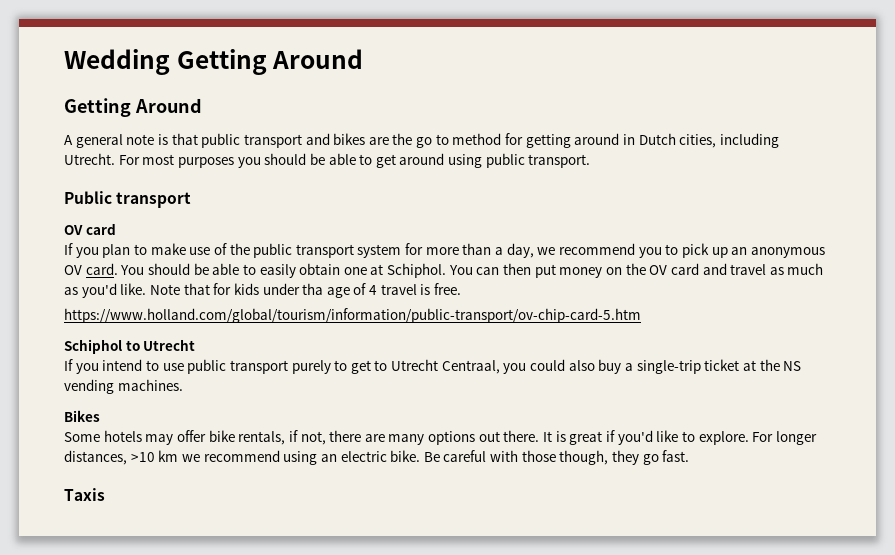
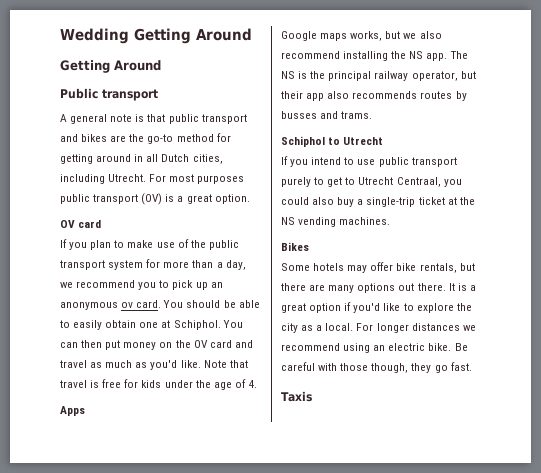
(202, 105) none -> [60,88,158,101] // Public transport
[416,134,449,148] go to -> [147,134,174,144] go-to
(635, 139) none -> [146,154,159,162] all
[237,153,591,168] [64,191,192,208] you should be able to get around using public transport. // Public transport -> [60,193,250,205] public transport (OV) is a great option.
[64,265,82,275] OV -> [121,302,134,308] ov
(210, 289) none -> [60,379,122,388] travel is free
[302,283,324,295] tha -> [195,380,211,388] the
[369,283,462,295] [64,308,641,323] 4 travel is free. // https://www.holland.com/global/tourism/information/public-transport/ov-chip-card-5.htm -> [247,380,257,388] [60,406,85,416] [281,31,442,41] [281,51,468,61] [281,71,476,81] [281,91,467,101] [281,111,373,119] 4. // Apps // Google maps works, but we also recommend installing the NS app. The NS is the principal railway operator, but their app also recommends routes by busses and trams.
[288,430,326,445] if not, -> [459,263,475,271] but
[569,431,603,445] great -> [469,285,476,291] [281,303,342,313] a great option
[698,431,817,445] [64,450,179,465] explore. For longer distances, >10 km -> [416,303,472,313] [281,323,460,333] explore the city as a local. For longer distances

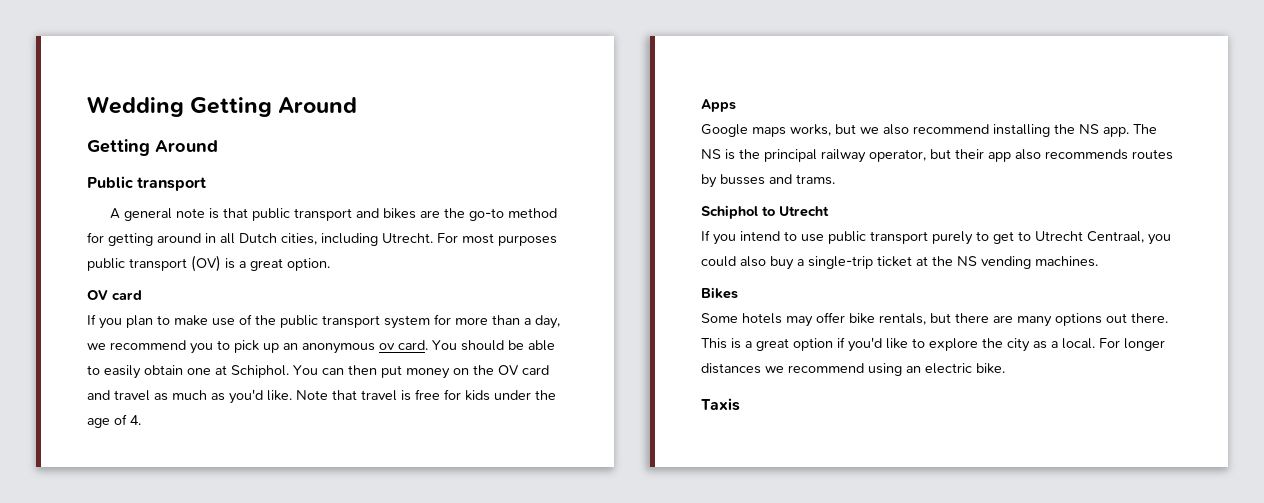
[448,283,455,291] It -> [701,338,727,349] This
[454,343,468,351] [281,362,472,373] Be careful with those though, they go fast. -> (1005, 368) none

